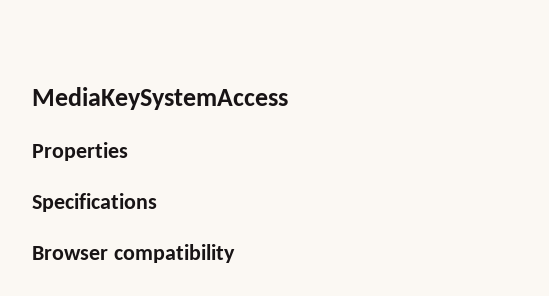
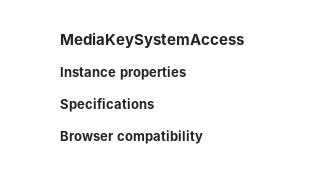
[32,142,128,161] Properties -> [60,66,186,80] Instance properties

